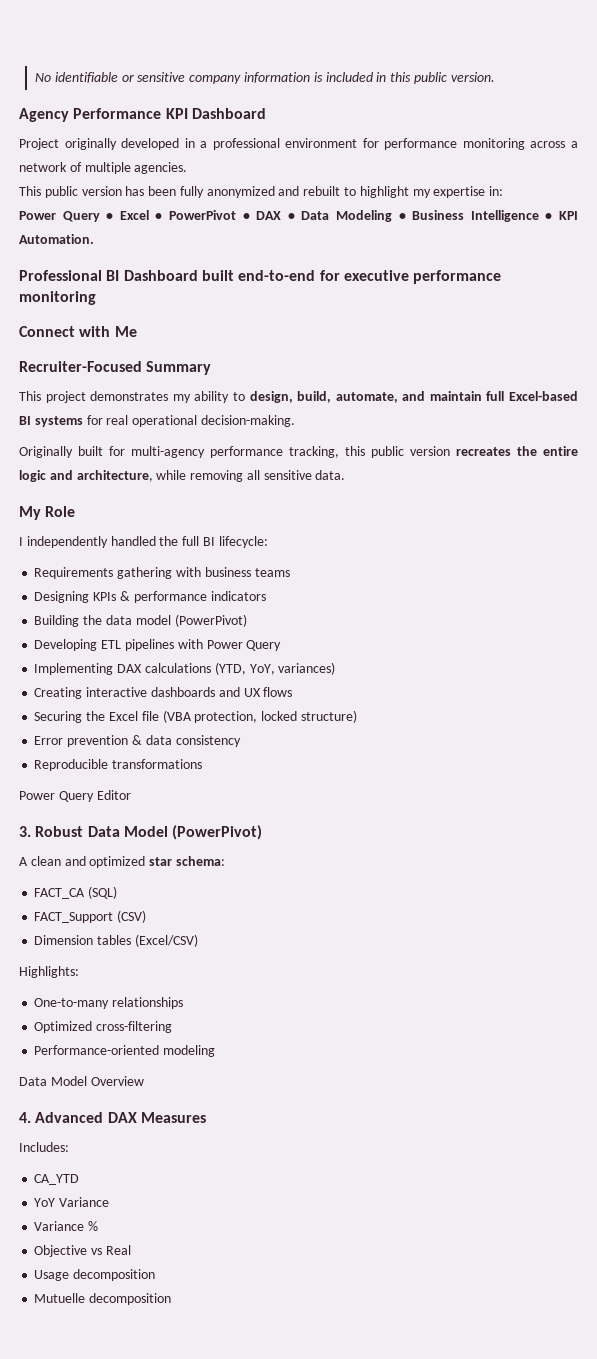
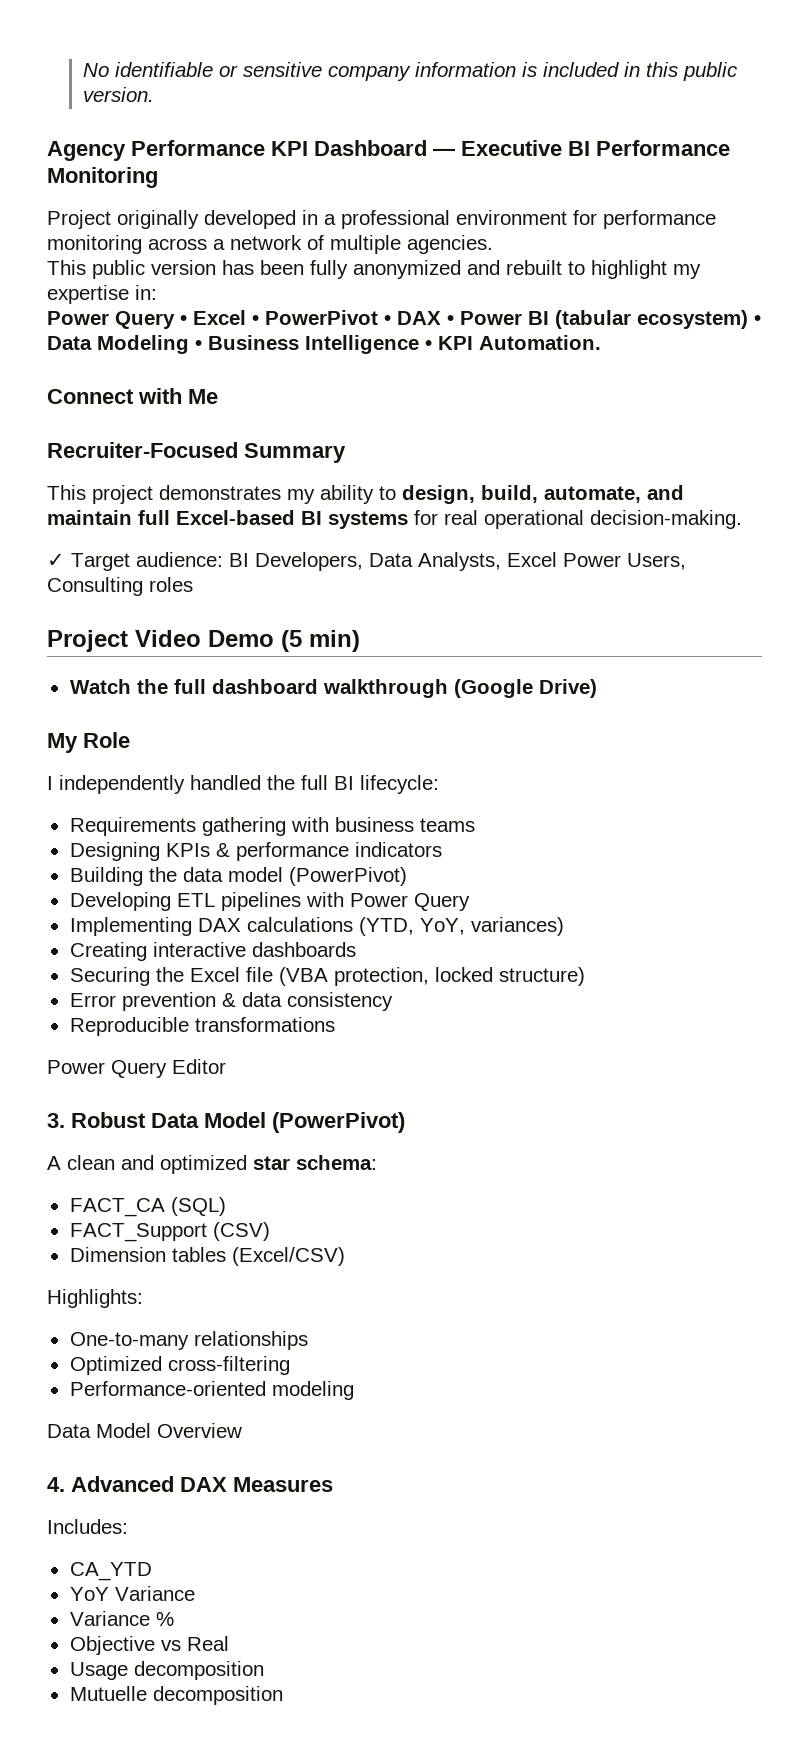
(266, 113) none -> [433,140,730,156] [47,167,158,188] — Executive BI Performance Monitoring
(295, 216) none -> [460,310,761,329] Power BI (tabular ecosystem) •
[19,270,502,284] [19,291,96,305] // Professional BI Dashboard built end-to-end for executive performance monitoring -> (601, 342) none
[19,446,578,458] [19,470,346,482] Originally built for multi-agency performance tracking, this public version recreates the entire logic and architecture, while removing all sensitive data. -> [47,552,686,571] [47,577,193,596] [47,630,360,652] [69,679,597,698] ✓ Target audience: BI Developers, Data Analysts, Excel Power Users, Consulting roles // Project Video Demo (5 min) // Watch the full dashboard walkthrough (Google Drive)
[218,687,293,697] and UX flows -> (356, 949) none

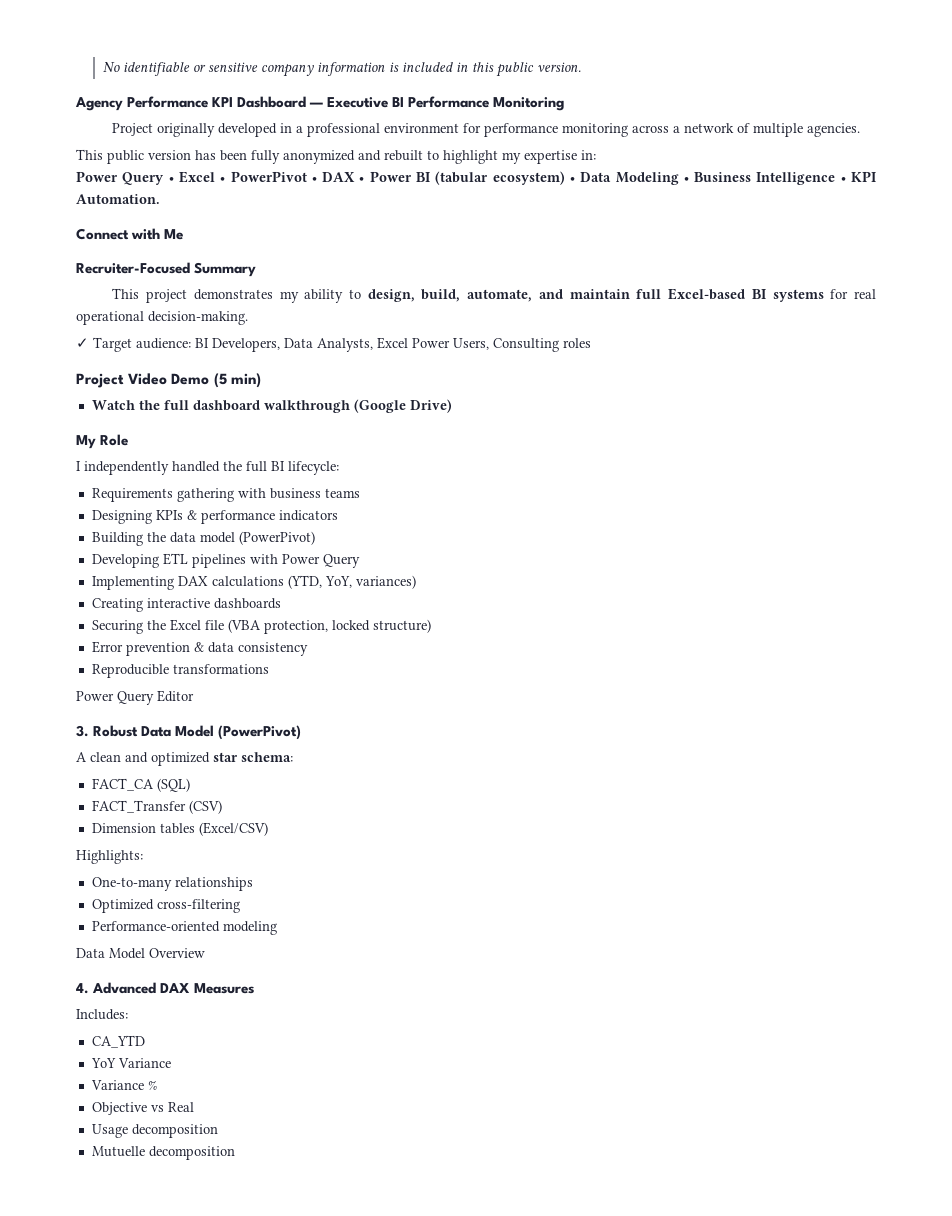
[69,1223,207,1242] FACT_Support -> [91,800,186,813] FACT_Transfer

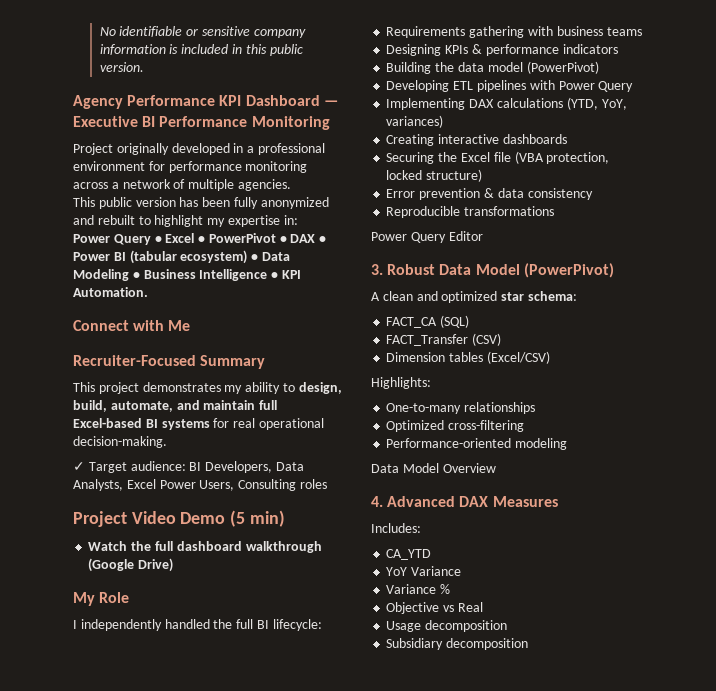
[91,1146,145,1157] Mutuelle -> [386,638,444,650] Subsidiary

